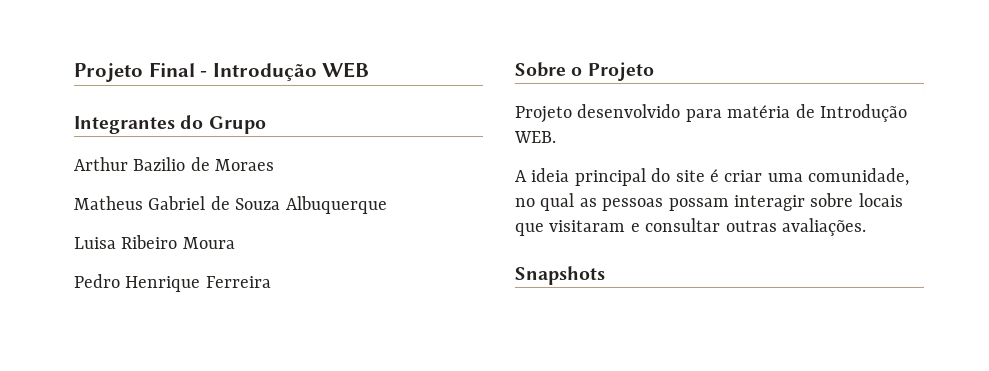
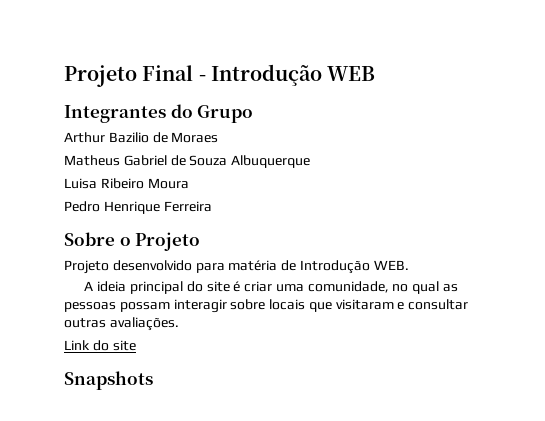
(866, 227) none -> [64,340,136,351] // Link do site

